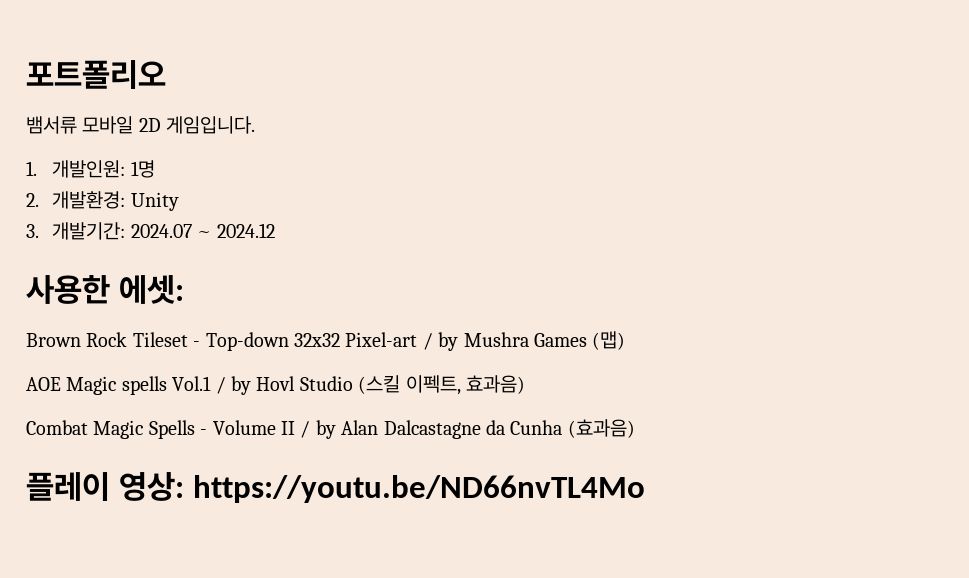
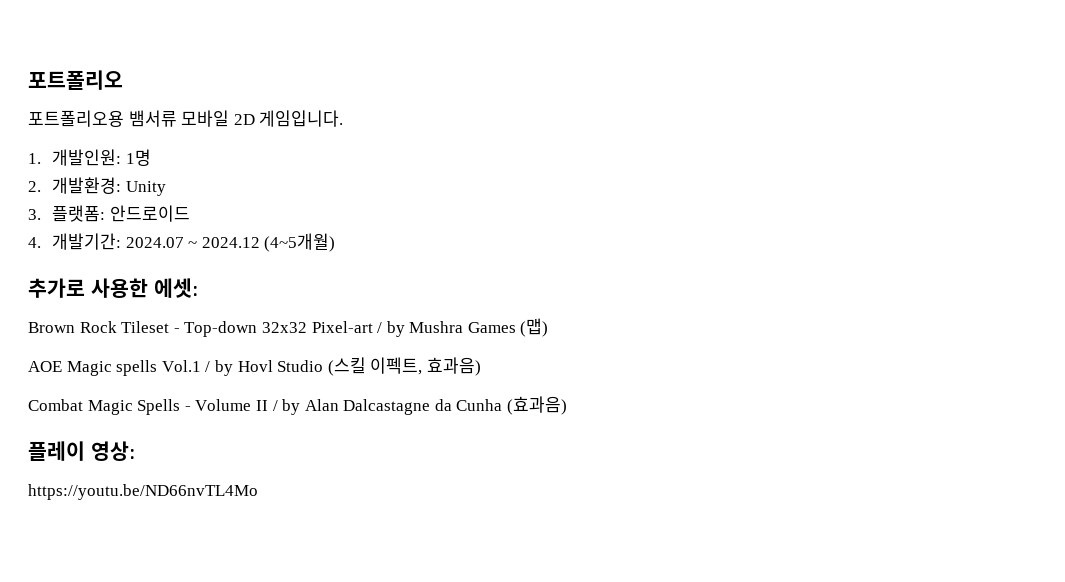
(166, 74) none -> [28,110,124,127] 포트폴리오용
(39, 231) none -> [51,205,190,222] [28,237,41,248] 플랫폼: 안드로이드 // 4.
(275, 230) // -> [264,233,336,252] [28,278,85,298] (4~5개월) // 추가로
(184, 486) none -> (135, 451) //

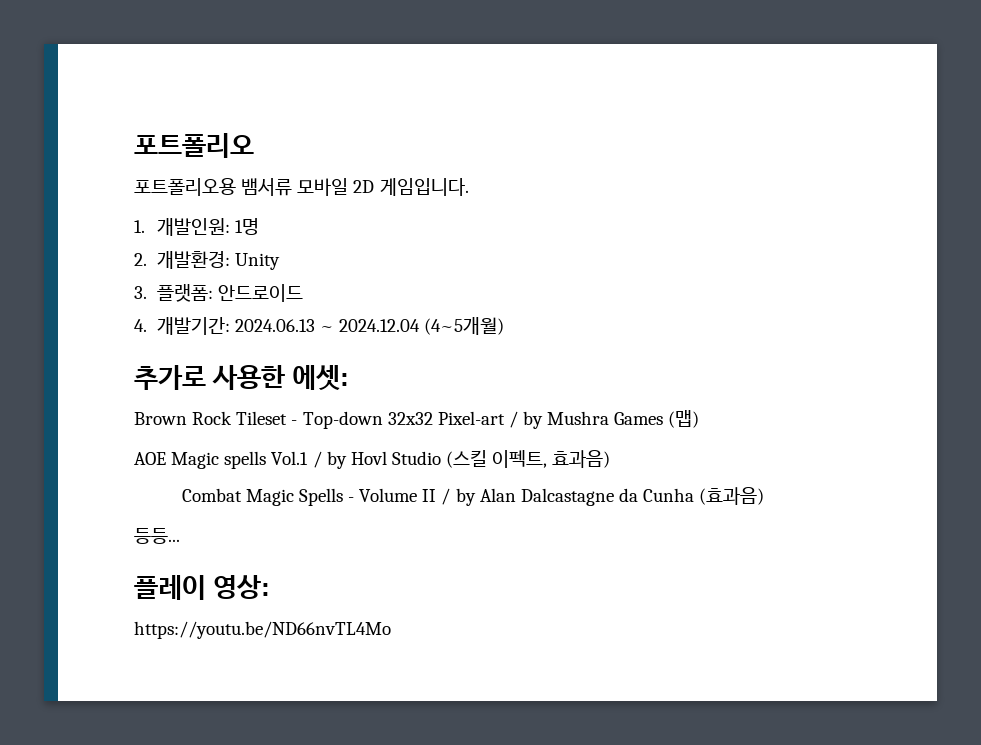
[125,237,260,248] 2024.07 ~ 2024.12 -> [234,319,421,332] 2024.06.13 ~ 2024.12.04
(568, 405) none -> [134,528,180,544] // 등등...

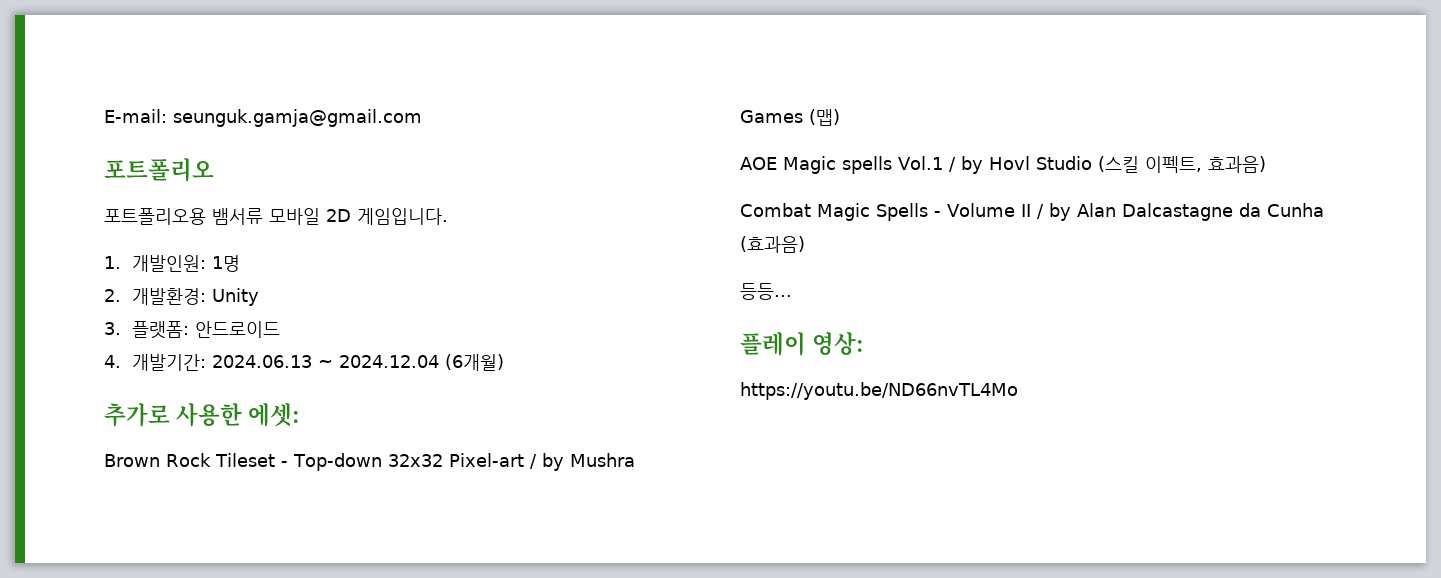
(134, 145) none -> [104,109,422,127] E-mail: seunguk.gamja@gmail.com //
[424,317,505,335] (4~5개월) -> [445,354,505,371] (6개월)

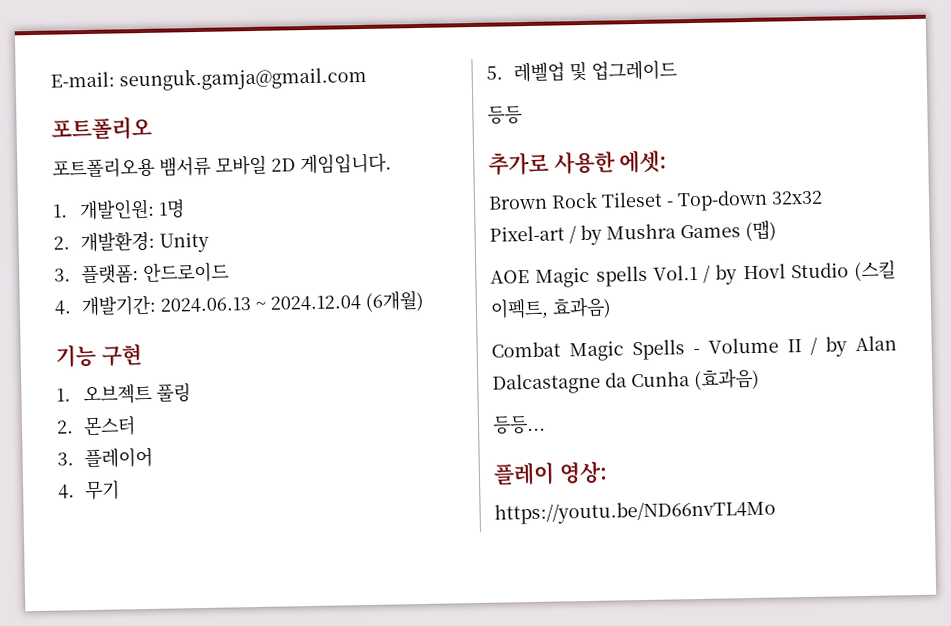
(505, 362) none -> [55,343,142,368] [56,383,191,405] [56,415,136,437] [57,447,153,469] [58,480,120,501] [486,60,677,83] [487,106,522,124] // 기능 구현 // 1. 오브젝트 풀링 // 2. 몬스터 // 3. 플레이어 // 4. 무기 // 5. 레벨업 및 업그레이드 // 등등

